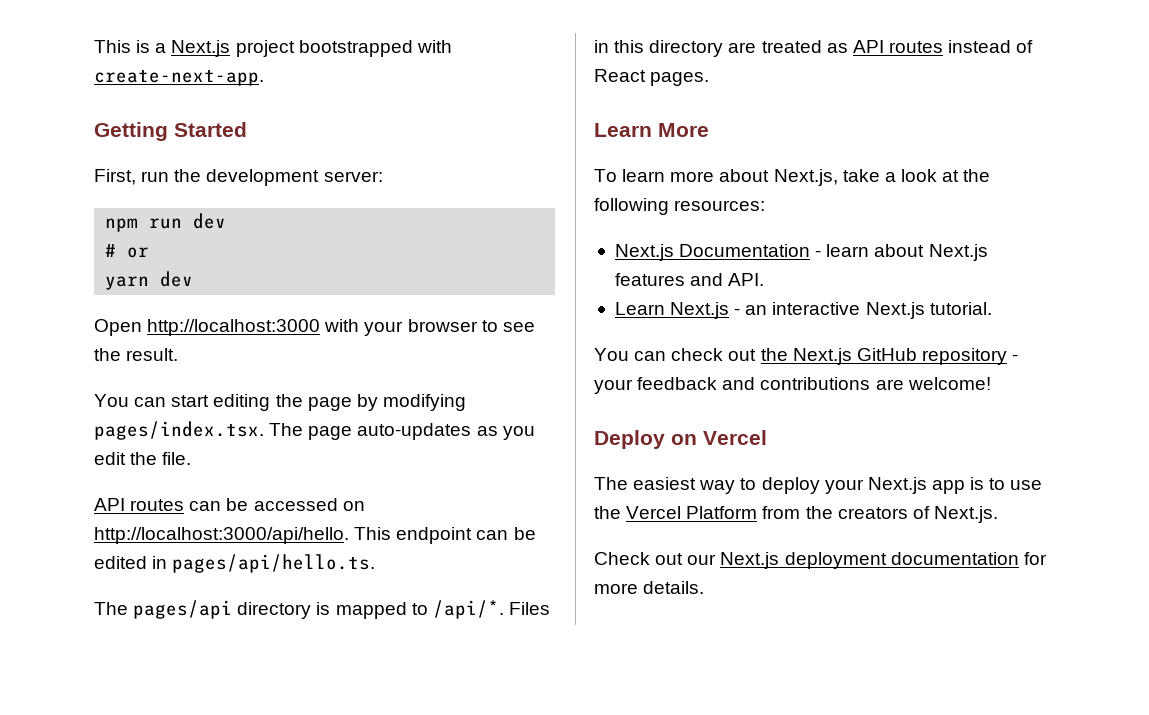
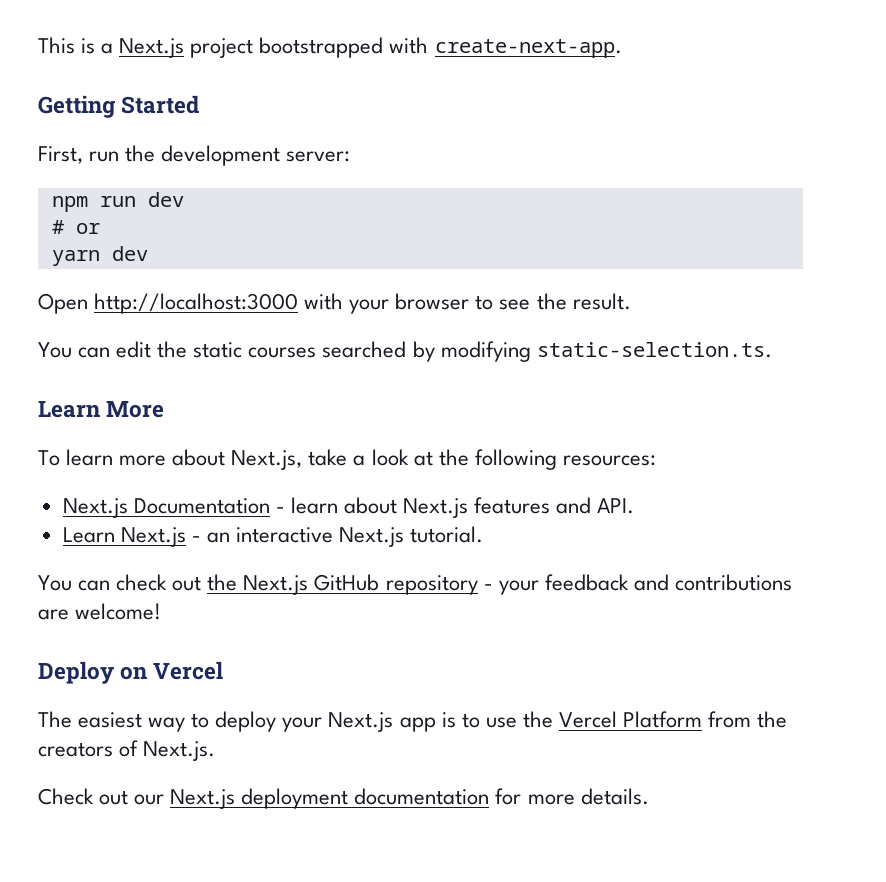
[171,394,466,411] [94,421,535,440] [94,452,192,465] [94,498,365,511] [94,527,536,544] [94,554,376,573] [94,600,550,619] [594,40,1034,57] [594,69,710,86] start editing the page by modifying pages/index.tsx. The page auto-updates as you edit the file. // API routes can be accessed on http://localhost:3000/api/hello. This endpoint can be edited in pages/api/hello.ts. // The pages/api directory is mapped to /api/*. Files in this directory are treated as API routes instead of React pages. -> [116,341,772,362] edit the static courses searched by modifying static-selection.ts.

